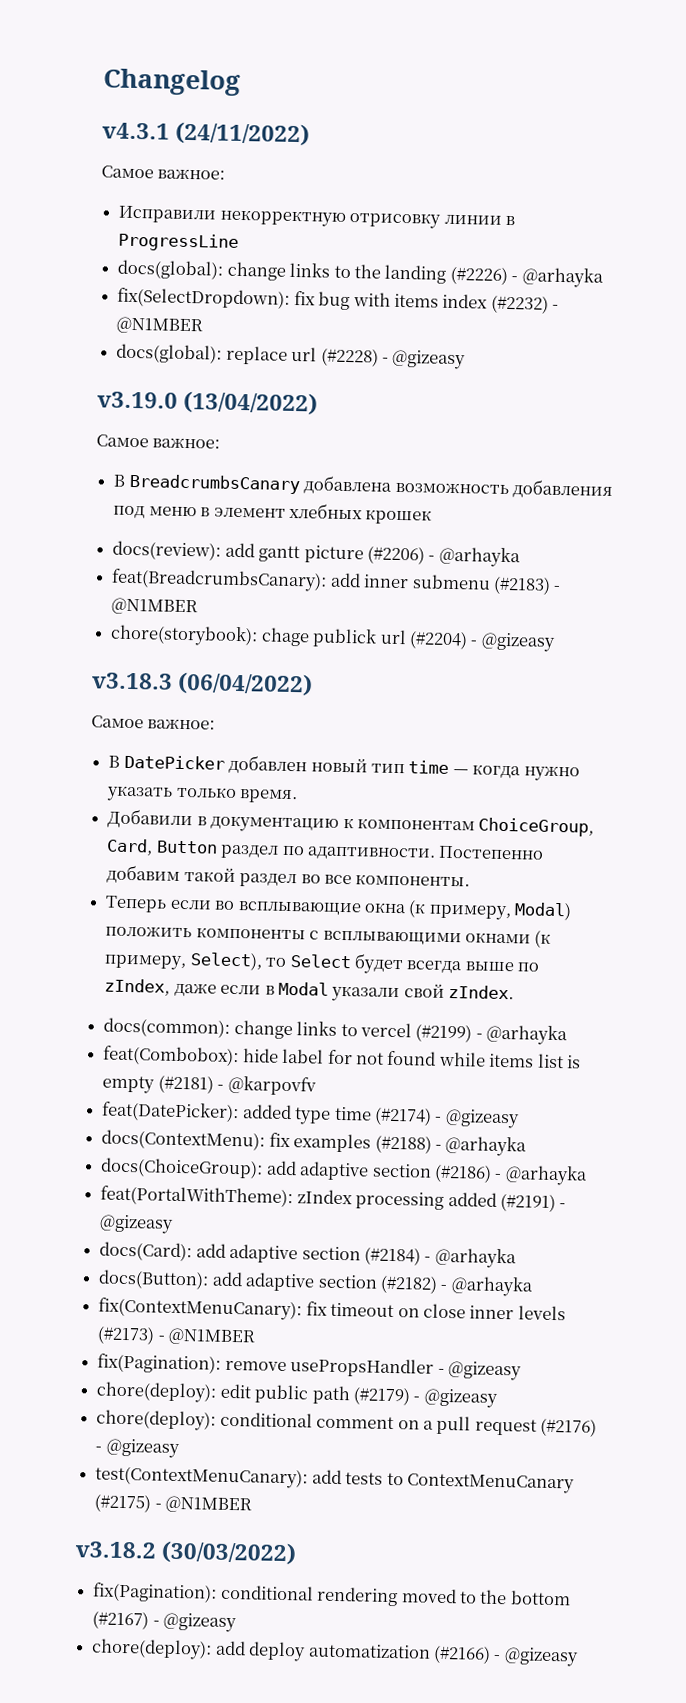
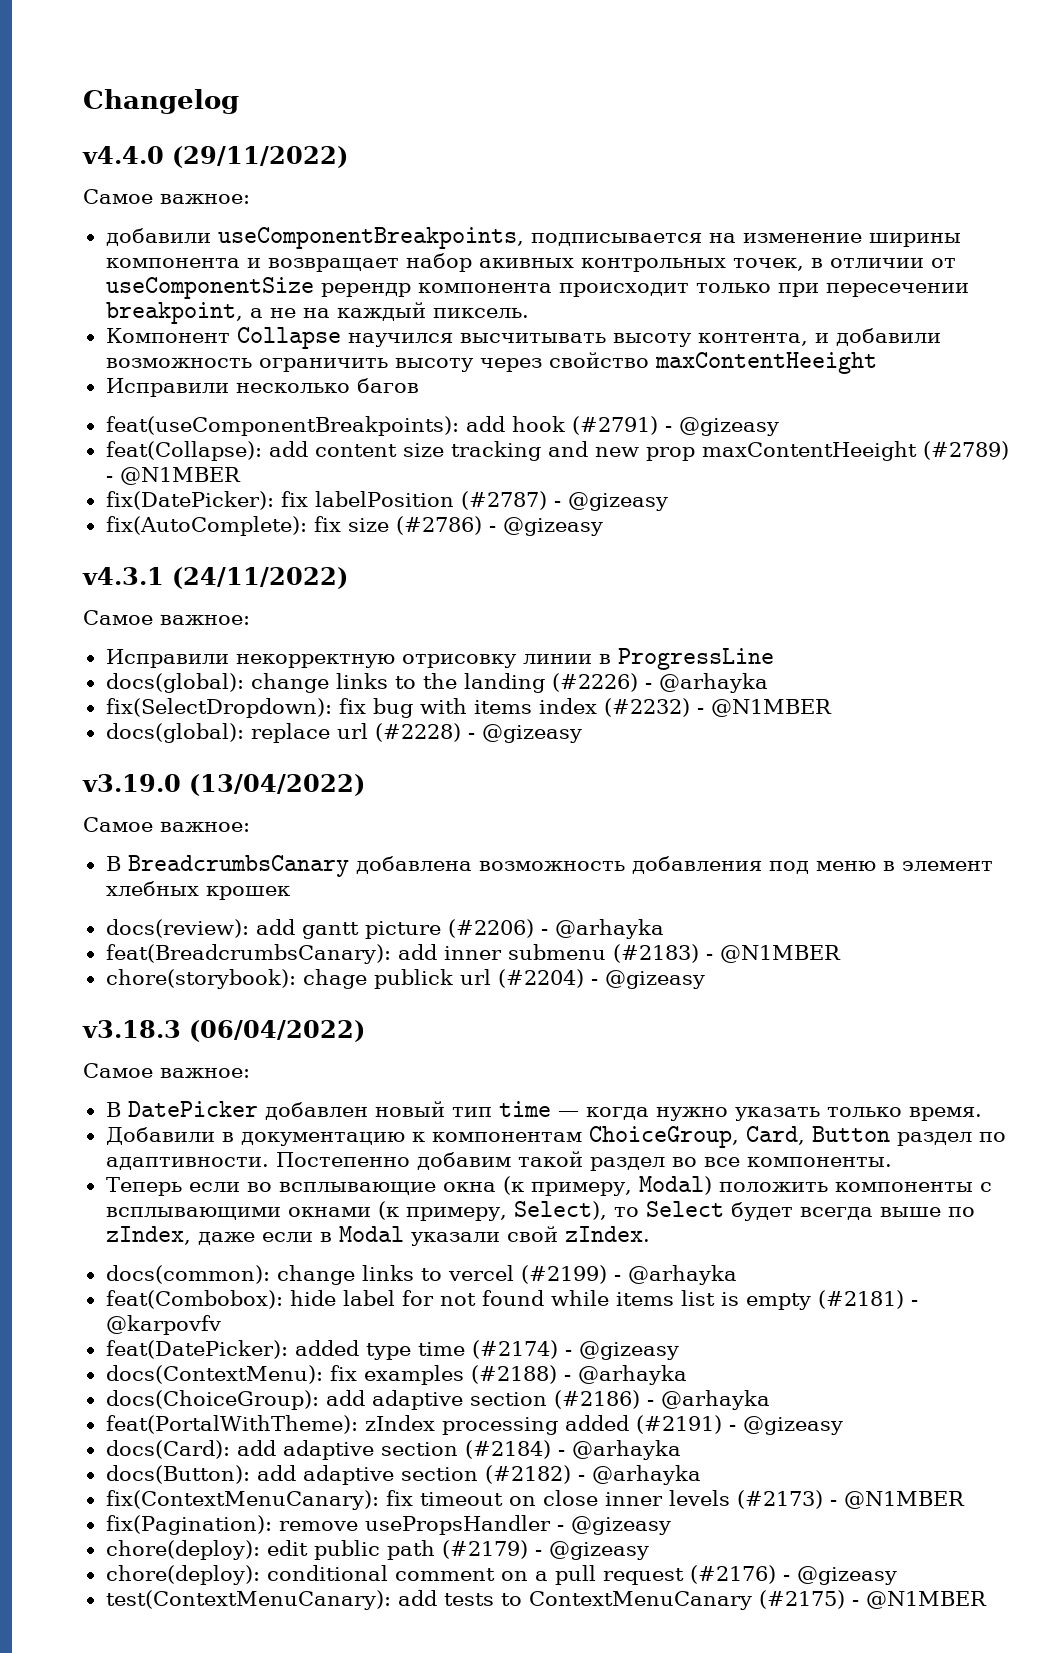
(241, 82) none -> [82,146,348,168] [83,189,250,204] [105,227,961,249] [105,253,956,272] [105,277,969,299] [105,302,529,324] [105,327,941,349] [105,352,877,374] [105,378,419,397] [105,416,779,436] [105,441,1009,461] [105,467,241,485] [105,491,668,511] [105,516,603,536] // v4.4.0 (29/11/2022) // Самое важное: // добавили useComponentBreakpoints, подписывается на изменение ширины компонента и возвращает набор акивных контрольных точек, в отличии от useComponentSize ререндр компонента происходит только при пересечении breakpoint, а не на каждый пиксель. // Компонент Collapse научился высчитывать высоту контента, и добавили возможность ограничить высоту через свойство maxContentHeeight // Исправили несколько багов // feat(useComponentBreakpoints): add hook (#2791) - @gizeasy // feat(Collapse): add content size tracking and new prop maxContentHeeight (#2789) - @N1MBER // fix(DatePicker): fix labelPosition (#2787) - @gizeasy // fix(AutoComplete): fix size (#2786) - @gizeasy
[75,1540,298,1566] [92,1582,571,1607] [92,1610,238,1633] [91,1638,579,1667] // v3.18.2 (30/03/2022) // fix(Pagination): conditional rendering moved to the bottom (#2167) - @gizeasy // chore(deploy): add deploy automatization (#2166) - @gizeasy -> (987, 1600) none

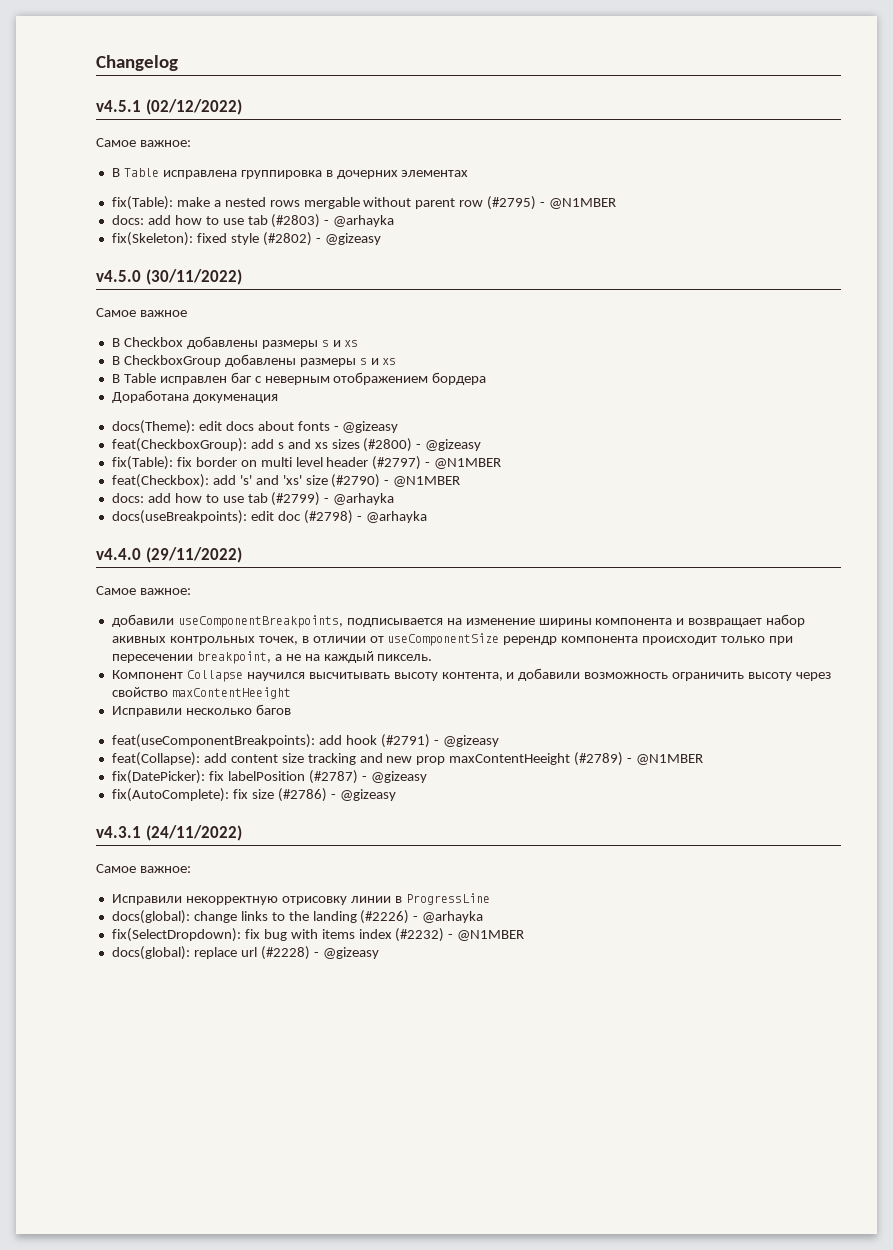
(239, 101) none -> [96,99,242,115] [96,138,191,147] [111,168,469,179] [111,196,617,210] [111,214,395,228] [111,232,381,246] [96,269,242,285] [96,308,187,317] [111,336,359,349] [111,354,397,367] [111,372,487,385] [111,390,278,403] [111,420,399,434] [111,438,482,452] [111,456,502,470] [111,474,461,488] [111,492,395,506] [111,510,427,524] // v4.5.1 (02/12/2022) // Самое важное: // В Table исправлена группировка в дочерних элементах // fix(Table): make a nested rows mergable without parent row (#2795) - @N1MBER // docs: add how to use tab (#2803) - @arhayka // fix(Skeleton): fixed style (#2802) - @gizeasy // v4.5.0 (30/11/2022) // Самое важное // В Checkbox добавлены размеры s и xs // В CheckboxGroup добавлены размеры s и xs // В Table исправлен баг с неверным отображением бордера // Доработана докуменация // docs(Theme): edit docs about fonts - @gizeasy // feat(CheckboxGroup): add s and xs sizes (#2800) - @gizeasy // fix(Table): fix border on multi level header (#2797) - @N1MBER // feat(Checkbox): add 's' and 'xs' size (#2790) - @N1MBER // docs: add how to use tab (#2799) - @arhayka // docs(useBreakpoints): edit doc (#2798) - @arhayka
[82,774,365,796] [83,817,250,832] [105,855,993,877] [105,881,290,900] [105,919,664,939] [105,944,841,964] [105,969,705,989] [82,1020,365,1042] [83,1063,250,1078] [105,1101,982,1121] [105,1126,1006,1148] [105,1151,892,1171] [105,1176,992,1196] [105,1201,975,1221] [105,1226,650,1246] [105,1265,737,1285] [105,1290,918,1310] [105,1315,221,1335] [105,1340,679,1360] [105,1365,687,1385] [105,1390,770,1410] [105,1415,843,1435] [105,1440,681,1460] [105,1465,701,1485] [105,1490,965,1510] [105,1515,671,1535] [105,1540,649,1560] [105,1565,897,1585] [105,1590,987,1610] // v3.19.0 (13/04/2022) // Самое важное: // В BreadcrumbsCanary добавлена возможность добавления под меню в элемент хлебных крошек // docs(review): add gantt picture (#2206) - @arhayka // feat(BreadcrumbsCanary): add inner submenu (#2183) - @N1MBER // chore(storybook): chage publick url (#2204) - @gizeasy // v3.18.3 (06/04/2022) // Самое важное: // В DatePicker добавлен новый тип time — когда нужно указать только время. // Добавили в документацию к компонентам ChoiceGroup, Card, Button раздел по адаптивности. Постепенно добавим такой раздел во все компоненты. // Теперь если во всплывающие окна (к примеру, Modal) положить компоненты с всплывающими окнами (к примеру, Select), то Select будет всегда выше по zIndex, даже если в Modal указали свой zIndex. // docs(common): change links to vercel (#2199) - @arhayka // feat(Combobox): hide label for not found while items list is empty (#2181) - @karpovfv // feat(DatePicker): added type time (#2174) - @gizeasy // docs(ContextMenu): fix examples (#2188) - @arhayka // docs(ChoiceGroup): add adaptive section (#2186) - @arhayka // feat(PortalWithTheme): zIndex processing added (#2191) - @gizeasy // docs(Card): add adaptive section (#2184) - @arhayka // docs(Button): add adaptive section (#2182) - @arhayka // fix(ContextMenuCanary): fix timeout on close inner levels (#2173) - @N1MBER // fix(Pagination): remove usePropsHandler - @gizeasy // chore(deploy): edit public path (#2179) - @gizeasy // chore(deploy): conditional comment on a pull request (#2176) - @gizeasy // test(ContextMenuCanary): add tests to ContextMenuCanary (#2175) - @N1MBER -> (379, 953) none

